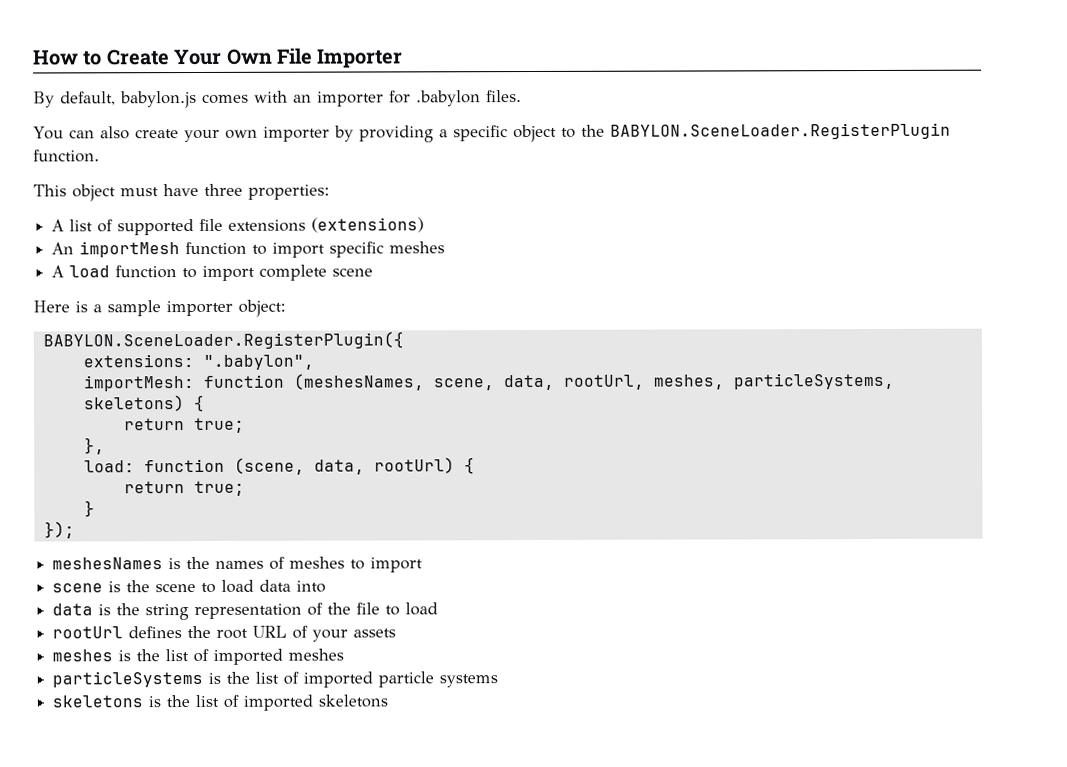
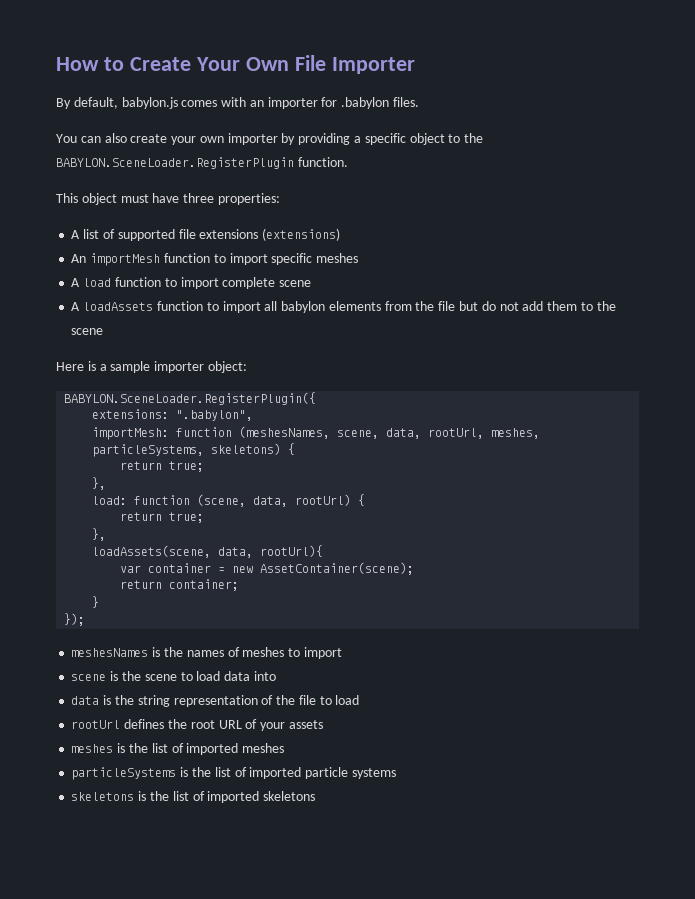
(374, 272) none -> [71,301,616,313] [71,328,104,335] // A loadAssets function to import all babylon elements from the file but do not add them to the scene
(245, 488) none -> [92,528,107,541] [92,545,324,558] [120,562,415,575] [120,579,240,591] // }, // loadAssets(scene, data, rootUrl){ // var container = new AssetContainer(scene); // return container;

